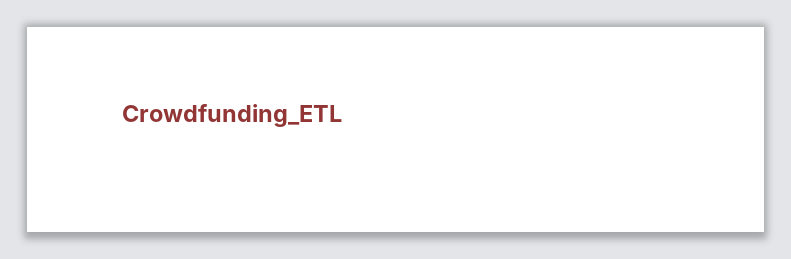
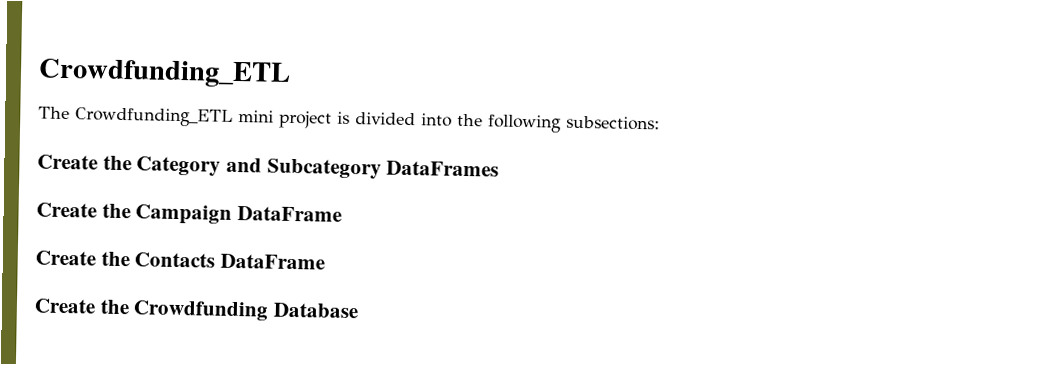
[122,104,342,127] Crowdfunding_ETL -> [38,58,291,88] [38,106,660,133] [37,154,500,180] [36,202,343,225] [35,250,326,270] [34,298,360,321] Crowdfunding_ETL // The Crowdfunding_ETL mini project is divided into the following subsections: // Create the Category and Subcategory DataFrames // Create the Campaign DataFrame // Create the Contacts DataFrame // Create the Crowdfunding Database

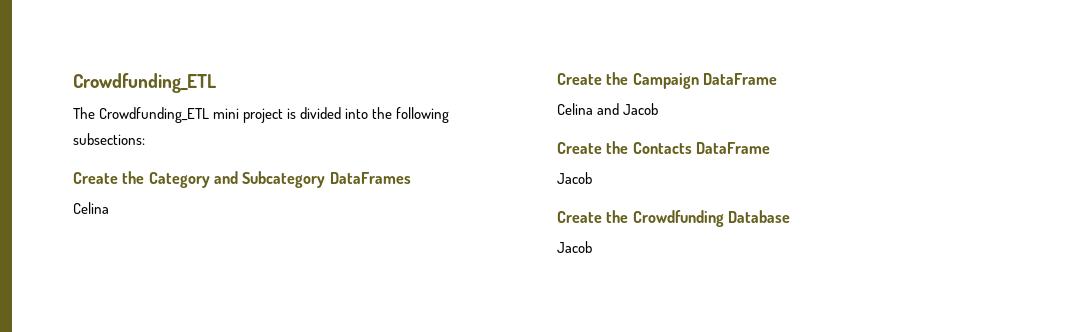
(500, 168) none -> [73,202,109,214] // Celina
(343, 214) none -> [557,103,659,115] // Celina and Jacob
(326, 261) none -> [557,172,592,184] // Jacob
(360, 310) none -> [557,241,592,253] // Jacob

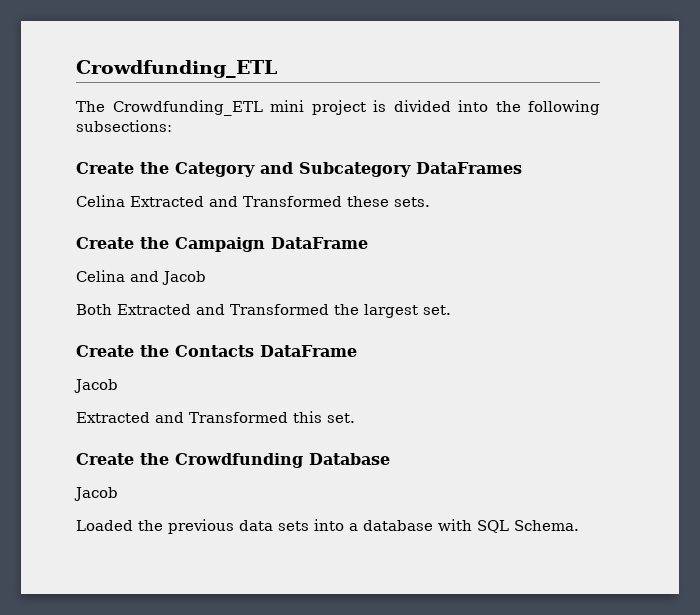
(109, 208) none -> [130,196,430,207] Extracted and Transformed these sets.
(659, 109) none -> [76,304,451,318] // Both Extracted and Transformed the largest set.
(592, 178) none -> [76,411,355,423] // Extracted and Transformed this set.
(592, 247) none -> [76,519,579,534] // Loaded the previous data sets into a database with SQL Schema.

